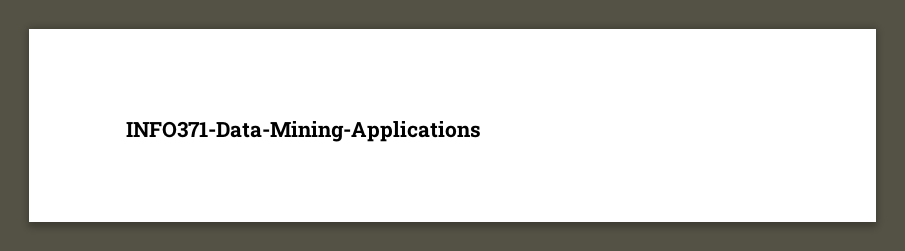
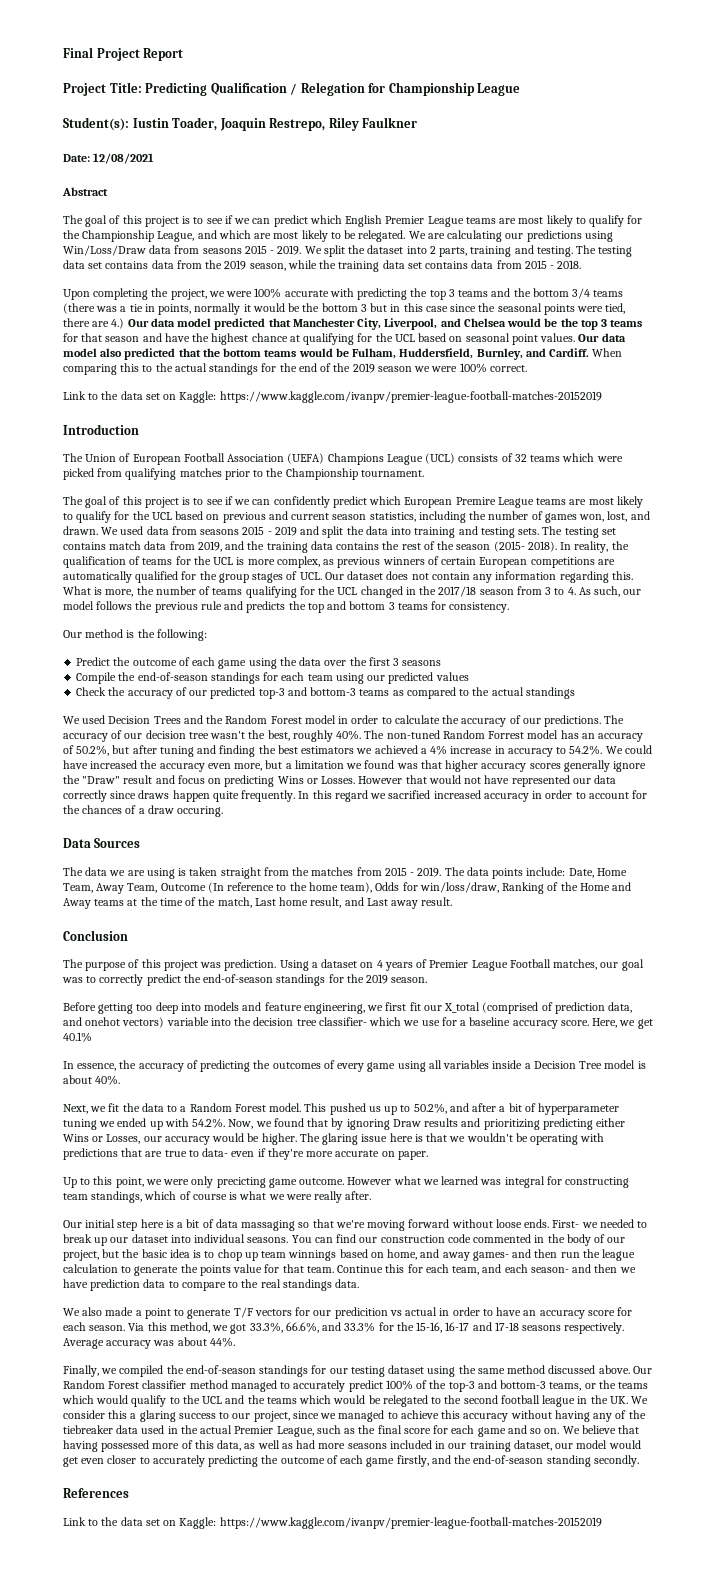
[126,121,481,142] INFO371-Data-Mining-Applications -> [63,47,184,61] [63,82,521,96] [63,117,418,131] [63,153,155,164] [62,187,108,196] [63,215,643,227] [63,230,613,242] [63,245,633,257] [63,260,582,272] [63,288,624,300] [63,303,626,315] [63,318,643,330] [63,333,626,345] [63,348,623,360] [63,363,527,375] [63,391,602,403] [63,424,139,435] [63,453,623,465] [63,468,424,480] [63,496,643,508] [63,511,650,523] [63,526,616,538] [63,541,629,553] [63,556,615,568] [63,571,633,583] [63,586,642,598] [63,601,510,613] [63,629,207,641] [76,657,442,669] [76,672,469,684] [76,687,575,699] [63,715,625,727] [63,730,644,742] [63,745,652,757] [63,760,647,772] [63,775,617,787] [63,790,648,802] [63,805,224,817] [63,838,141,848] [63,867,627,879] [63,882,632,894] [63,897,453,909] [63,930,128,941] [63,959,644,971] [62,974,428,986] [63,1002,633,1014] [63,1017,653,1029] [63,1032,92,1042] [63,1060,646,1072] [63,1075,121,1085] [63,1103,620,1115] [63,1118,626,1130] [63,1133,605,1145] [63,1148,428,1160] [63,1176,630,1188] [63,1191,372,1203] [63,1219,648,1231] [63,1234,626,1246] [63,1249,636,1261] [63,1264,636,1276] [63,1279,360,1291] [63,1307,633,1319] [63,1322,625,1334] [63,1337,235,1349] [63,1365,652,1377] [63,1380,649,1392] [62,1395,649,1407] [63,1410,646,1422] [63,1425,640,1437] [63,1440,641,1452] [63,1455,639,1467] [63,1488,129,1498] [63,1517,602,1529] Final Project Report // Project Title: Predicting Qualification / Relegation for Championship League // Student(s): Iustin Toader, Joaquin Restrepo, Riley Faulkner // Date: 12/08/2021 // Abstract // The goal of this project is to see if we can predict which English Premier League teams are most likely to qualify for the Championship League, and which are most likely to be relegated. We are calculating our predictions using Win/Loss/Draw data from seasons 2015 - 2019. We split the dataset into 2 parts, training and testing. The testing data set contains data from the 2019 season, while the training data set contains data from 2015 - 2018. // Upon completing the project, we were 100% accurate with predicting the top 3 teams and the bottom 3/4 teams (there was a tie in points, normally it would be the bottom 3 but in this case since the seasonal points were tied, there are 4.) Our data model predicted that Manchester City, Liverpool, and Chelsea would be the top 3 teams for that season and have the highest chance at qualifying for the UCL based on seasonal point values. Our data model also predicted that the bottom teams would be Fulham, Huddersfield, Burnley, and Cardiff. When comparing this to the actual standings for the end of the 2019 season we were 100% correct. // Link to the data set on Kaggle: https://www.kaggle.com/ivanpv/premier-league-football-matches-20152019 // Introduction // The Union of European Football Association (UEFA) Champions League (UCL) consists of 32 teams which were picked from qualifying matches prior to the Championship tournament. // The goal of this project is to see if we can confidently predict which European Premire League teams are most likely to qualify for the UCL based on previous and current season statistics, including the number of games won, lost, and drawn. We used data from seasons 2015 - 2019 and split the data into training and testing sets. The testing set contains match data from 2019, and the training data contains the rest of the season (2015- 2018). In reality, the qualification of teams for the UCL is more complex, as previous winners of certain European competitions are automatically qualified for the group stages of UCL. Our dataset does not contain any information regarding this. What is more, the number of teams qualifying for the UCL changed in the 2017/18 season from 3 to 4. As such, our model follows the previous rule and predicts the top and bottom 3 teams for consistency. // Our method is the following: // Predict the outcome of each game using the data over the first 3 seasons // Compile the end-of-season standings for each team using our predicted values // Check the accuracy of our predicted top-3 and bottom-3 teams as compared to the actual standings // We used Decision Trees and the Random Forest model in order to calculate the accuracy of our predictions. The accuracy of our decision tree wasn't the best, roughly 40%. The non-tuned Random Forrest model has an accuracy of 50.2%, but after tuning and finding the best estimators we achieved a 4% increase in accuracy to 54.2%. We could have increased the accuracy even more, but a limitation we found was that higher accuracy scores generally ignore the "Draw" result and focus on predicting Wins or Losses. However that would not have represented our data correctly since draws happen quite frequently. In this regard we sacrified increased accuracy in order to account for the chances of a draw occuring. // Data Sources // The data we are using is taken straight from the matches from 2015 - 2019. The data points include: Date, Home Team, Away Team, Outcome (In reference to the home team), Odds for win/loss/draw, Ranking of the Home and Away teams at the time of the match, Last home result, and Last away result. // Conclusion // The purpose of this project was prediction. Using a dataset on 4 years of Premier League Football matches, our goal was to correctly predict the end-of-season standings for the 2019 season. // Before getting too deep into models and feature engineering, we first fit our X_total (comprised of prediction data, and onehot vectors) variable into the decision tree classifier- which we use for a baseline accuracy score. Here, we get 40.1% // In essence, the accuracy of predicting the outcomes of every game using all variables inside a Decision Tree model is about 40%. // Next, we fit the data to a Random Forest model. This pushed us up to 50.2%, and after a bit of hyperparameter tuning we ended up with 54.2%. Now, we found that by ignoring Draw results and prioritizing predicting either Wins or Losses, our accuracy would be higher. The glaring issue here is that we wouldn't be operating with predictions that are true to data- even if they're more accurate on paper. // Up to this point, we were only precicting game outcome. However what we learned was integral for constructing team standings, which of course is what we were really after. // Our initial step here is a bit of data massaging so that we're moving forward without loose ends. First- we needed to break up our dataset into individual seasons. You can find our construction code commented in the body of our project, but the basic idea is to chop up team winnings based on home, and away games- and then run the league calculation to generate the points value for that team. Continue this for each team, and each season- and then we have prediction data to compare to the real standings data. // We also made a point to generate T/F vectors for our predicition vs actual in order to have an accuracy score for each season. Via this method, we got 33.3%, 66.6%, and 33.3% for the 15-16, 16-17 and 17-18 seasons respectively. Average accuracy was about 44%. // Finally, we compiled the end-of-season standings for our testing dataset using the same method discussed above. Our Random Forest classifier method managed to accurately predict 100% of the top-3 and bottom-3 teams, or the teams which would qualify to the UCL and the teams which would be relegated to the second football league in the UK. We consider this a glaring success to our project, since we managed to achieve this accuracy without having any of the tiebreaker data used in the actual Premier League, such as the final score for each game and so on. We believe that having possessed more of this data, as well as had more seasons included in our training dataset, our model would get even closer to accurately predicting the outcome of each game firstly, and the end-of-season standing secondly. // References // Link to the data set on Kaggle: https://www.kaggle.com/ivanpv/premier-league-football-matches-20152019

